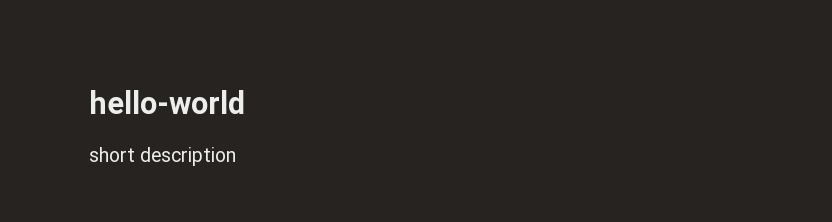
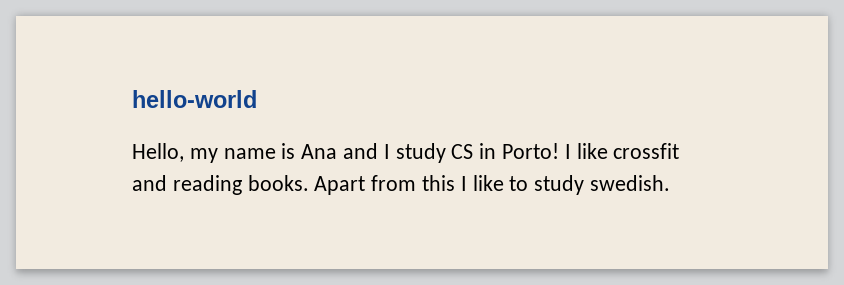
[89,147,237,166] short description -> [132,143,680,163] [132,175,671,195] Hello, my name is Ana and I study CS in Porto! I like crossfit and reading books. Apart from this I like to study swedish.

